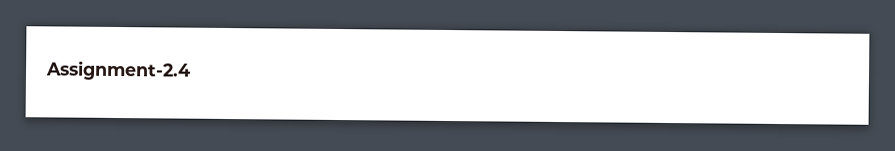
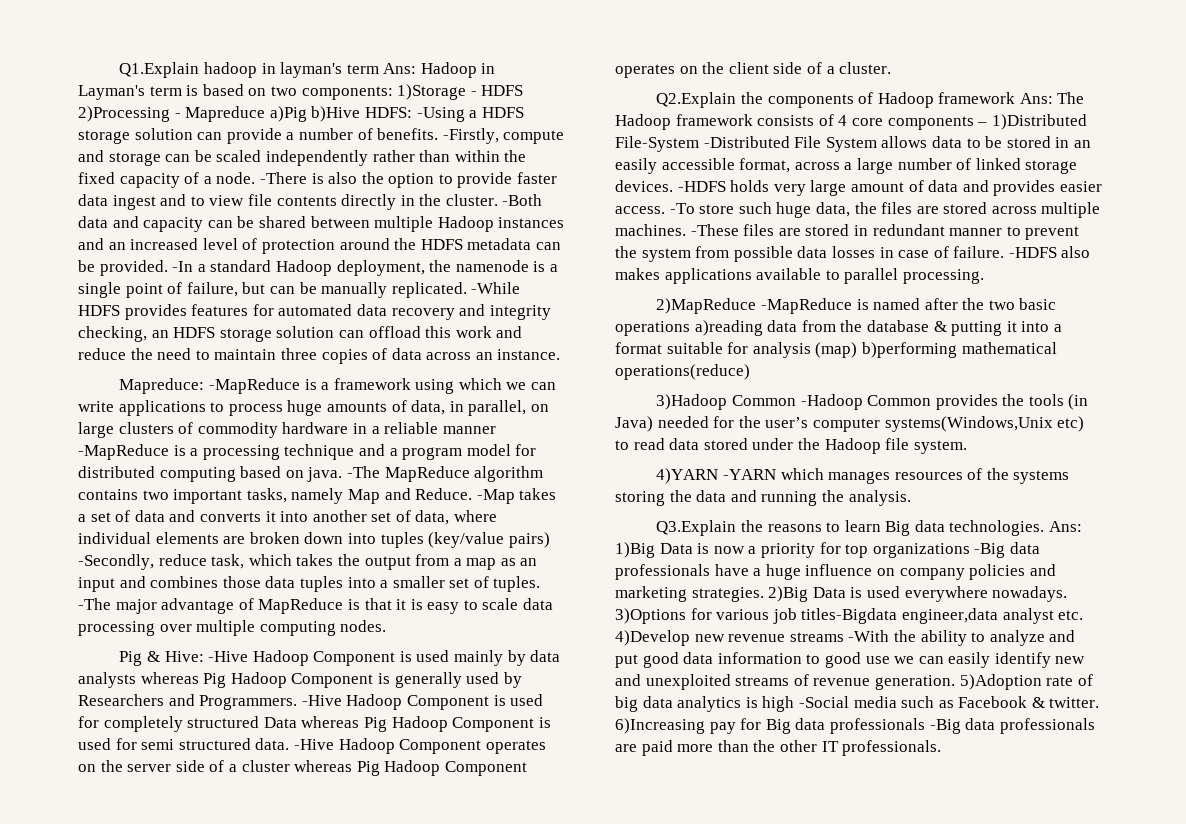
[45,60,191,81] Assignment-2.4 -> [119,62,496,78] [78,84,524,100] [78,106,524,122] [78,128,565,144] [78,150,527,166] [78,172,558,188] [78,194,543,210] [78,216,565,232] [78,238,561,254] [78,260,558,276] [78,282,521,298] [78,304,551,320] [78,326,523,342] [78,348,561,364] [119,378,557,394] [78,400,549,416] [78,422,496,438] [78,444,537,460] [78,466,544,482] [78,488,557,504] [78,510,498,525] [78,532,550,548] [78,554,538,570] [78,576,541,592] [78,598,554,614] [78,620,387,636] [119,650,561,666] [78,672,522,688] [78,694,544,710] [78,716,551,732] [78,738,546,754] [78,760,527,776] [615,62,892,78] [656,92,1085,108] [615,114,1087,130] [615,136,1091,152] [615,158,1078,174] [615,180,1102,196] [615,202,1101,218] [615,224,1080,240] [615,246,1091,262] [615,268,984,284] [656,298,1057,314] [615,320,1062,336] [615,342,1057,358] [615,364,750,380] [656,394,1089,410] [615,416,1085,432] [615,438,967,454] [656,468,1070,484] [615,490,911,506] [656,520,1083,536] [615,542,1040,558] [615,564,1056,580] [615,586,1068,602] [615,608,1084,624] [615,630,1076,646] [615,652,1086,668] [615,674,1093,690] [615,696,1100,712] [615,718,1095,734] [615,740,942,756] Q1.Explain hadoop in layman's term Ans: Hadoop in Layman's term is based on two components: 1)Storage - HDFS 2)Processing - Mapreduce a)Pig b)Hive HDFS: -Using a HDFS storage solution can provide a number of benefits. -Firstly, compute and storage can be scaled independently rather than within the fixed capacity of a node. -There is also the option to provide faster data ingest and to view file contents directly in the cluster. -Both data and capacity can be shared between multiple Hadoop instances and an increased level of protection around the HDFS metadata can be provided. -In a standard Hadoop deployment, the namenode is a single point of failure, but can be manually replicated. -While HDFS provides features for automated data recovery and integrity checking, an HDFS storage solution can offload this work and reduce the need to maintain three copies of data across an instance. // Mapreduce: -MapReduce is a framework using which we can write applications to process huge amounts of data, in parallel, on large clusters of commodity hardware in a reliable manner -MapReduce is a processing technique and a program model for distributed computing based on java. -The MapReduce algorithm contains two important tasks, namely Map and Reduce. -Map takes a set of data and converts it into another set of data, where individual elements are broken down into tuples (key/value pairs) -Secondly, reduce task, which takes the output from a map as an input and combines those data tuples into a smaller set of tuples. -The major advantage of MapReduce is that it is easy to scale data processing over multiple computing nodes. // Pig & Hive: -Hive Hadoop Component is used mainly by data analysts whereas Pig Hadoop Component is generally used by Researchers and Programmers. -Hive Hadoop Component is used for completely structured Data whereas Pig Hadoop Component is used for semi structured data. -Hive Hadoop Component operates on the server side of a cluster whereas Pig Hadoop Component operates on the client side of a cluster. // Q2.Explain the components of Hadoop framework Ans: The Hadoop framework consists of 4 core components – 1)Distributed File-System -Distributed File System allows data to be stored in an easily accessible format, across a large number of linked storage devices. -HDFS holds very large amount of data and provides easier access. -To store such huge data, the files are stored across multiple machines. -These files are stored in redundant manner to prevent the system from possible data losses in case of failure. -HDFS also makes applications available to parallel processing. // 2)MapReduce -MapReduce is named after the two basic operations a)reading data from the database & putting it into a format suitable for analysis (map) b)performing mathematical operations(reduce) // 3)Hadoop Common -Hadoop Common provides the tools (in Java) needed for the user’s computer systems(Windows,Unix etc) to read data stored under the Hadoop file system. // 4)YARN -YARN which manages resources of the systems storing the data and running the analysis. // Q3.Explain the reasons to learn Big data technologies. Ans: 1)Big Data is now a priority for top organizations -Big data professionals have a huge influence on company policies and marketing strategies. 2)Big Data is used everywhere nowadays. 3)Options for various job titles-Bigdata engineer,data analyst etc. 4)Develop new revenue streams -With the ability to analyze and put good data information to good use we can easily identify new and unexploited streams of revenue generation. 5)Adoption rate of big data analytics is high -Social media such as Facebook & twitter. 6)Increasing pay for Big data professionals -Big data professionals are paid more than the other IT professionals.

